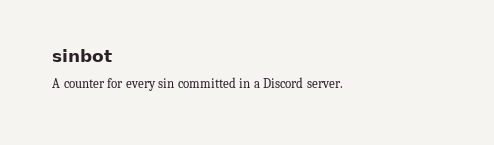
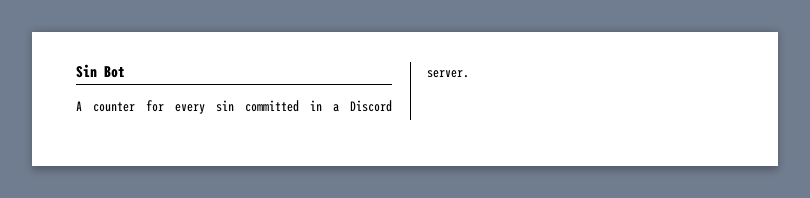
[52,49,112,62] sinbot -> [76,64,125,78] Sin Bot

